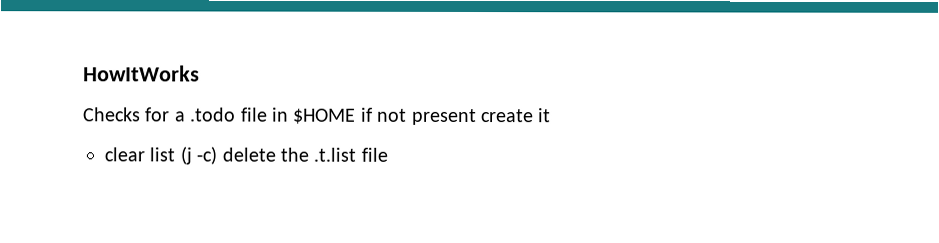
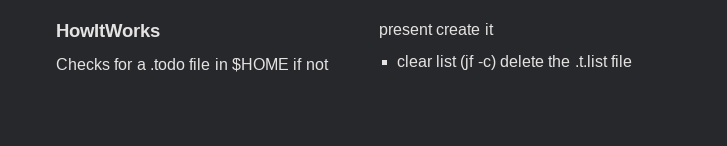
[179,146,192,165] (j -> [460,55,475,70] (jf

